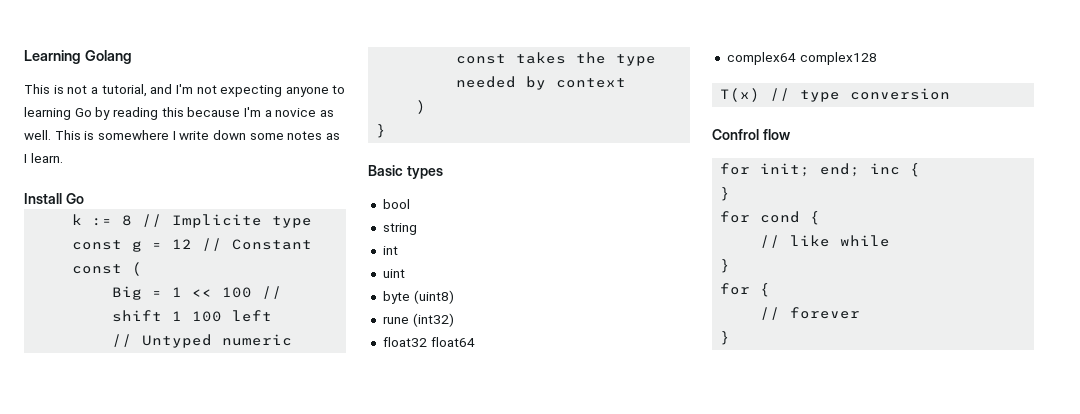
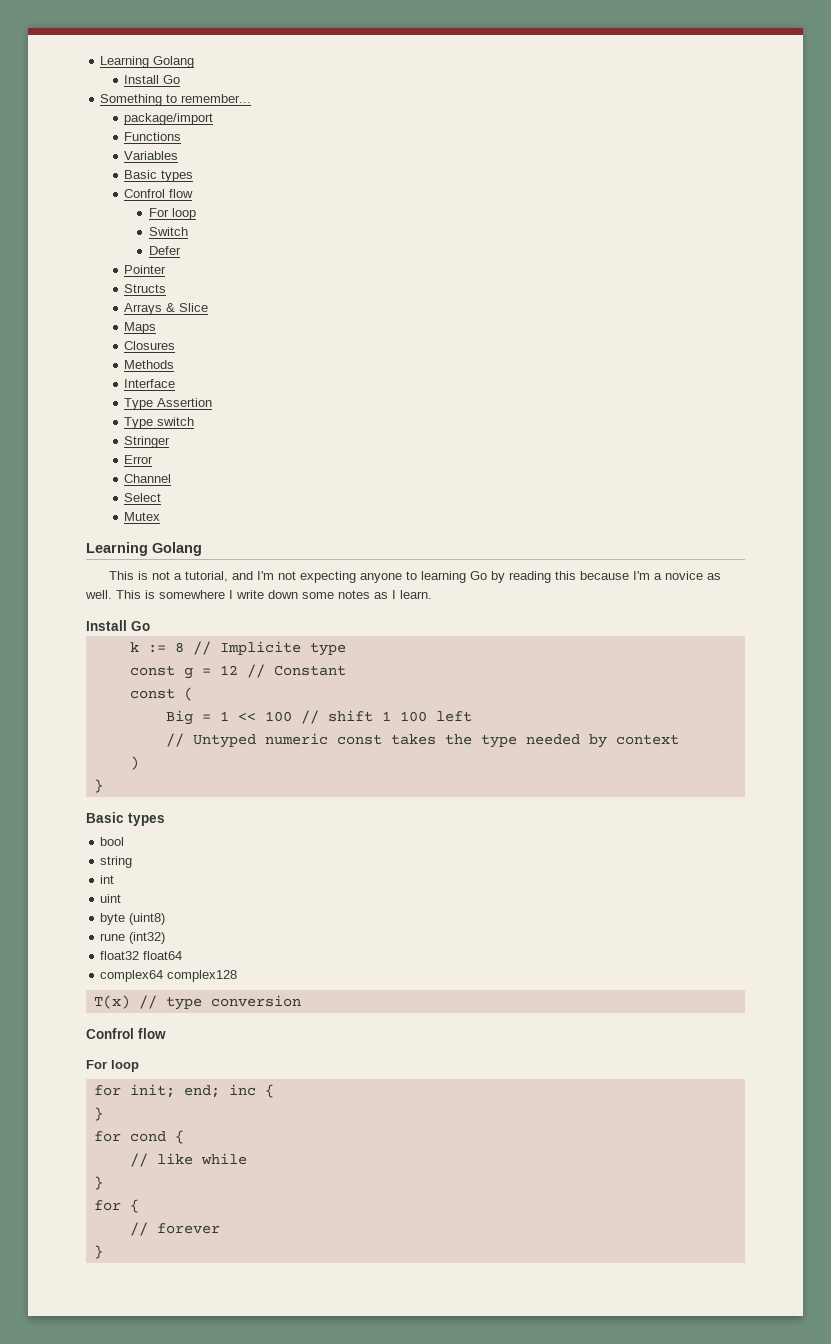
[24,50,132,64] Learning Golang -> [100,56,195,68] [124,75,181,84] [100,94,252,106] [124,113,214,125] [124,132,182,141] [124,151,179,160] [124,170,194,182] [124,189,194,198] [148,208,196,220] [148,227,188,236] [148,246,181,255] [124,265,167,274] [124,284,167,293] [124,303,209,315] [124,322,157,334] [124,341,176,350] [124,360,175,369] [124,379,176,388] [124,398,213,410] [124,417,195,429] [124,436,171,448] [124,455,154,464] [124,474,172,483] [124,493,162,502] [124,512,161,521] [86,542,202,556] Learning Golang // Install Go // Something to remember... // package/import // Functions // Variables // Basic types // Confrol flow // For loop // Switch // Defer // Pointer // Structs // Arrays & Slice // Maps // Closures // Methods // Interface // Type Assertion // Type switch // Stringer // Error // Channel // Select // Mutex // Learning Golang
(791, 134) none -> [86,1060,139,1072] // For loop

